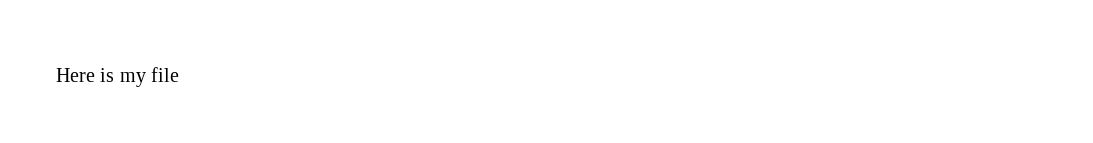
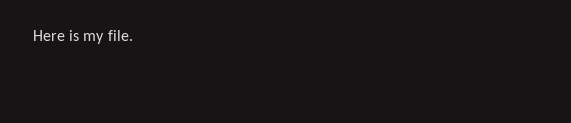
[151,67,180,82] file -> [107,30,133,41] file.

